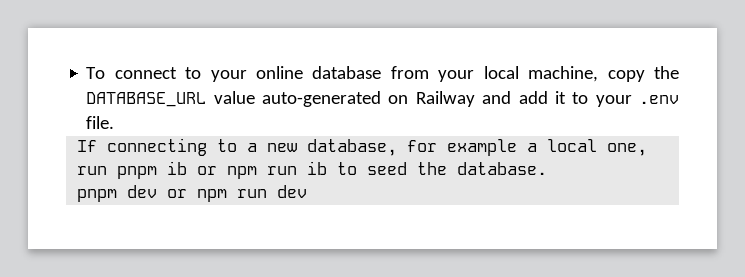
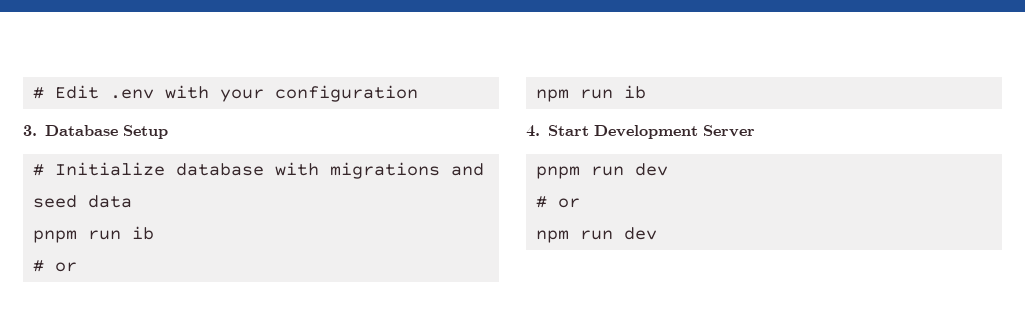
[86,66,679,82] [86,91,679,107] [86,116,115,129] [77,138,648,156] [77,161,218,179] To connect to your online database from your local machine, copy the DATABASE_URL value auto-generated on Railway and add it to your .env file. // If connecting to a new database, for example a local one, run pnpm ib or -> [32,85,418,102] [23,125,168,139] [32,162,484,179] [32,195,132,208] [32,226,154,243] [32,260,77,272] # Edit .env with your configuration // 3. Database Setup // # Initialize database with migrations and seed data // pnpm run ib // # or //
[337,162,548,175] [77,185,188,202] to seed the database. // pnpm dev or -> [526,125,755,139] [535,163,668,179] [535,196,580,208] // 4. Start Development Server // pnpm run dev // # or //

